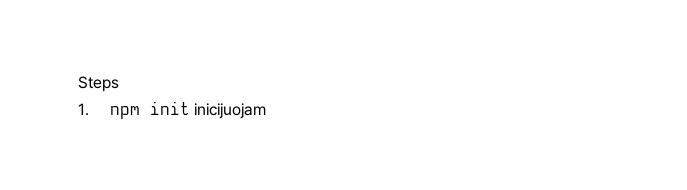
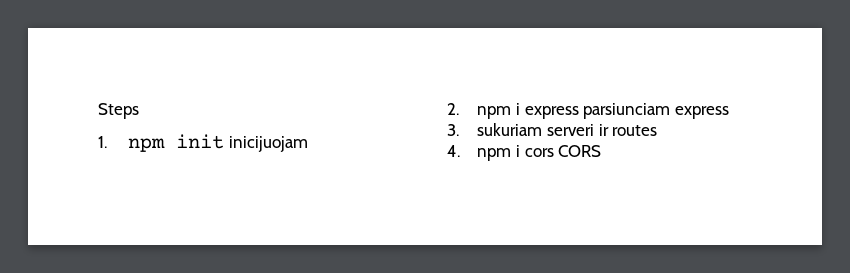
(267, 111) none -> [447,103,729,119] [447,123,658,136] [447,145,602,161] // 2. npm i express parsiunciam express // 3. sukuriam serveri ir routes // 4. npm i cors CORS

